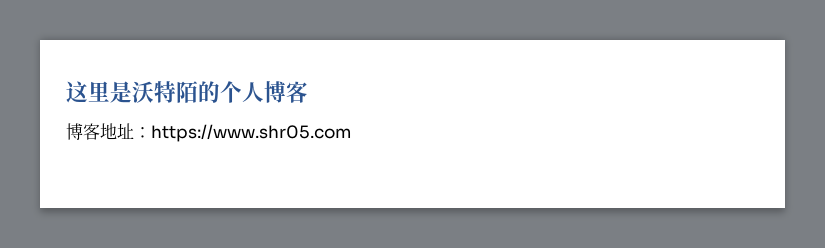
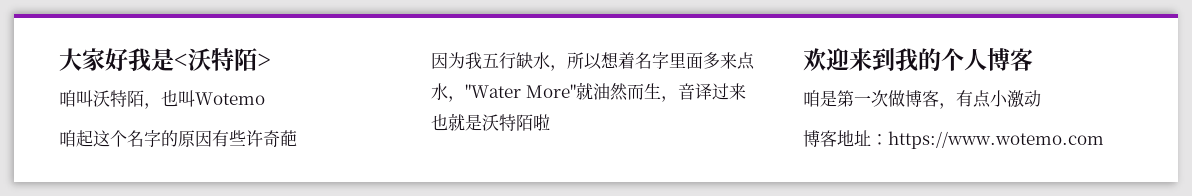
[66,81,308,103] 这里是沃特陌的个人博客 -> [59,48,271,72] [59,90,265,109] [59,130,297,147] [431,52,755,71] [431,82,746,102] [431,113,550,132] [803,48,1033,72] [803,90,1041,109] 大家好我是<沃特陌> // 咱叫沃特陌，也叫Wotemo // 咱起这个名字的原因有些许奇葩 // 因为我五行缺水，所以想着名字里面多来点水，"Water More"就油然而生，音译过来也就是沃特陌啦 // 欢迎来到我的个人博客 // 咱是第一次做博客，有点小激动
[151,124,351,142] https://www.shr05.com -> [888,131,1104,149] https://www.wotemo.com

